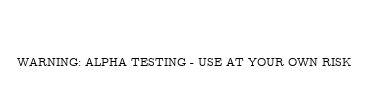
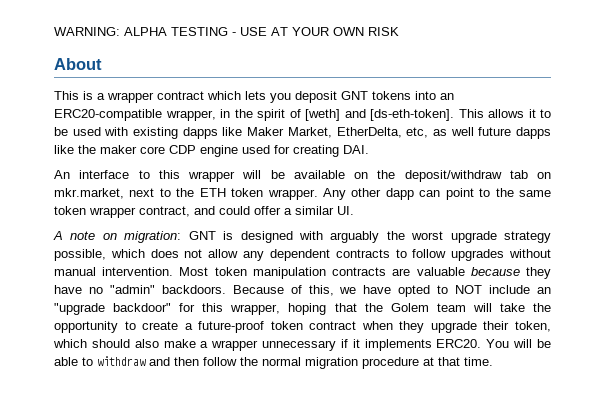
(351, 62) none -> [54,58,102,70] [54,91,454,103] [54,109,551,121] [54,127,551,139] [54,145,369,157] [54,170,551,182] [54,188,552,200] [54,206,354,218] [53,231,551,243] [54,249,551,261] [54,267,551,279] [54,285,551,297] [54,303,551,315] [54,321,551,333] [53,339,552,351] [54,356,493,369] // About // This is a wrapper contract which lets you deposit GNT tokens into an ERC20-compatible wrapper, in the spirit of [weth] and [ds-eth-token]. This allows it to be used with existing dapps like Maker Market, EtherDelta, etc, as well future dapps like the maker core CDP engine used for creating DAI. // An interface to this wrapper will be available on the deposit/withdraw tab on mkr.market, next to the ETH token wrapper. Any other dapp can point to the same token wrapper contract, and could offer a similar UI. // A note on migration: GNT is designed with arguably the worst upgrade strategy possible, which does not allow any dependent contracts to follow upgrades without manual intervention. Most token manipulation contracts are valuable because they have no "admin" backdoors. Because of this, we have opted to NOT include an "upgrade backdoor" for this wrapper, hoping that the Golem team will take the opportunity to create a future-proof token contract when they upgrade their token, which should also make a wrapper unnecessary if it implements ERC20. You will be able to withdraw and then follow the normal migration procedure at that time.

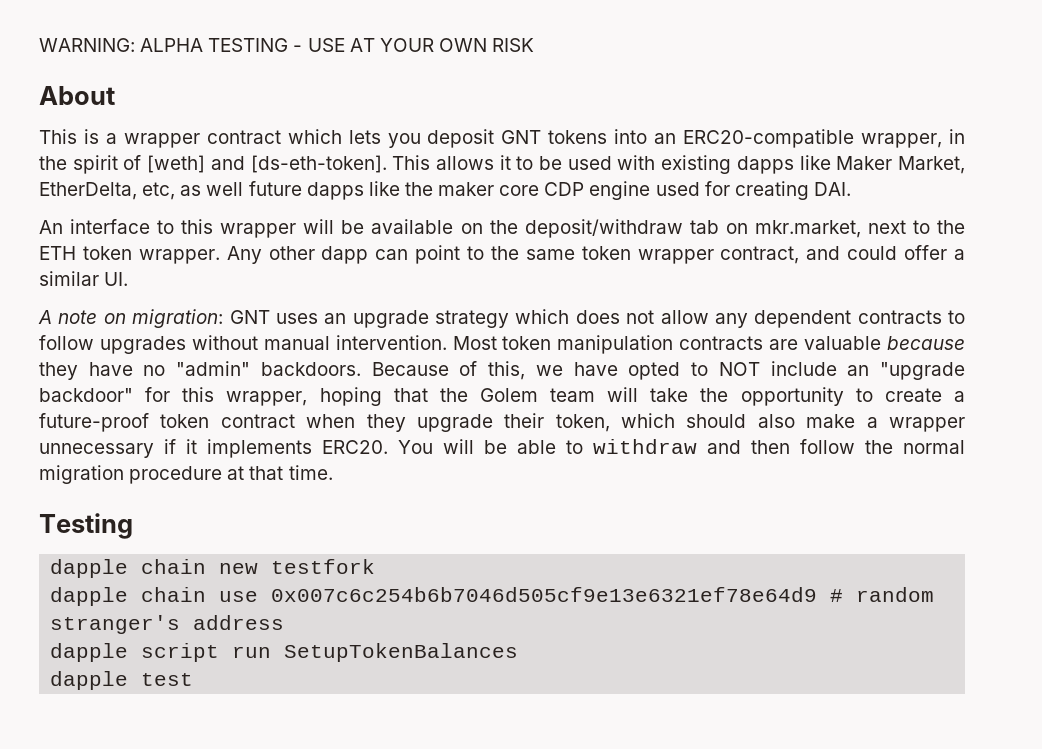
[223,231,444,243] is designed with arguably the worst -> [275,313,347,324] uses an
[54,249,106,261] possible, -> (509, 319) none
(493, 361) none -> [39,513,133,539] [50,559,376,578] [50,587,935,606] [50,615,285,634] [50,643,519,662] [50,671,194,690] // Testing // dapple chain new testfork // dapple chain use 0x007c6c254b6b7046d505cf9e13e6321ef78e64d9 # random stranger's address // dapple script run SetupTokenBalances // dapple test

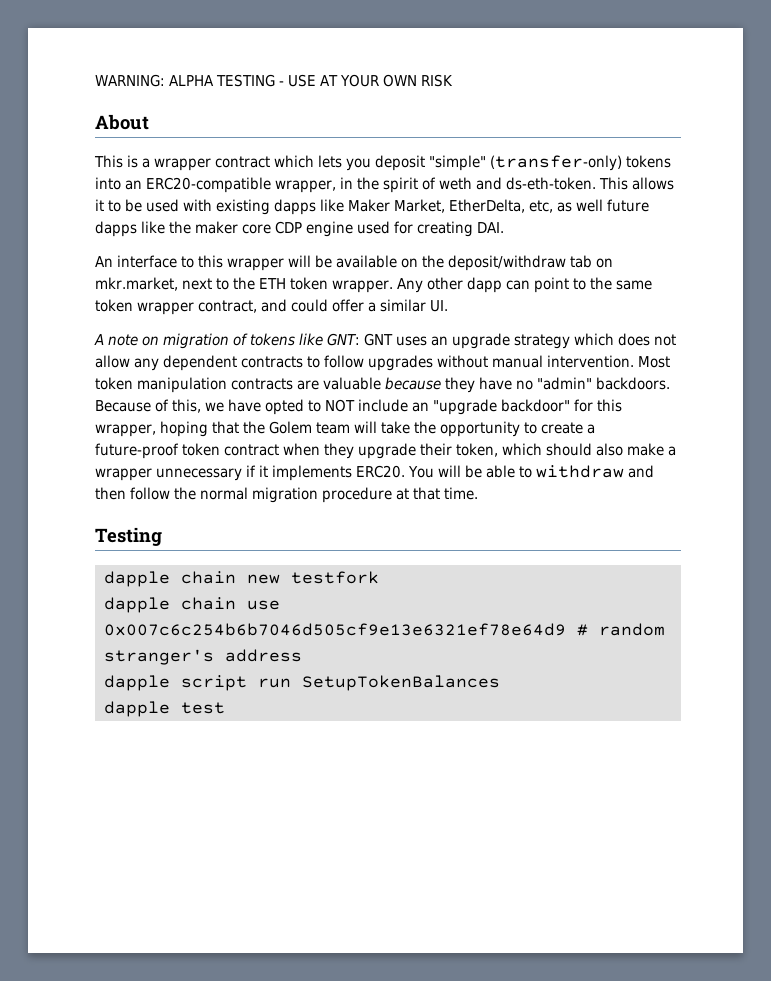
[501,130,542,144] GNT -> [429,155,622,171] "simple" (transfer-only)
[147,155,387,173] [weth] and [ds-eth-token]. -> [439,177,596,190] weth and ds-eth-token.
[132,309,224,328] migration: -> [163,333,360,349] migration of tokens like GNT:

